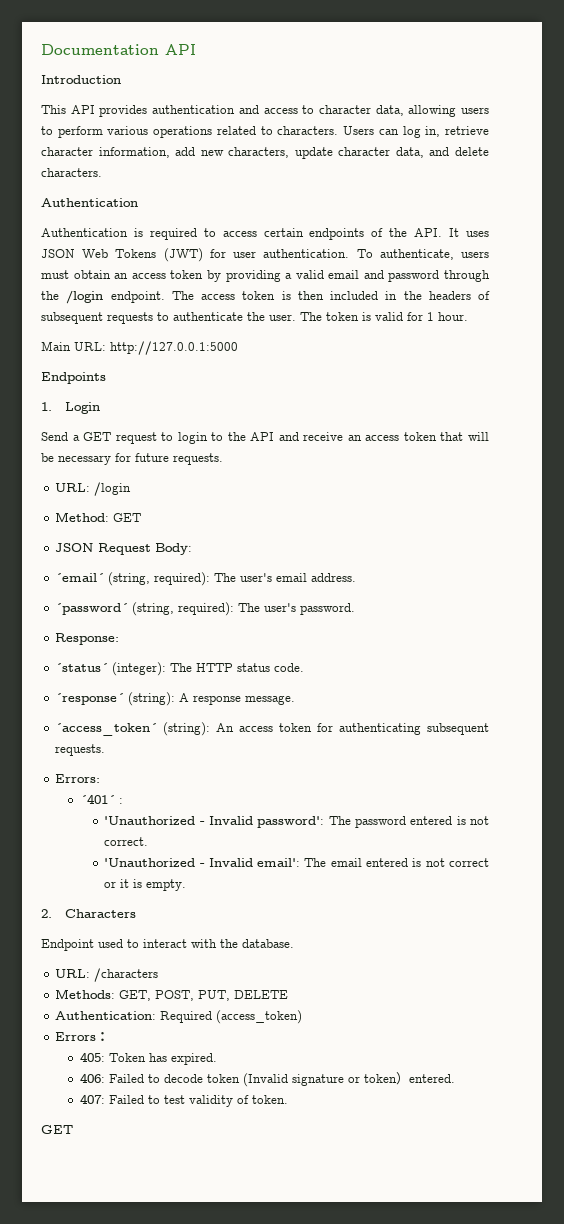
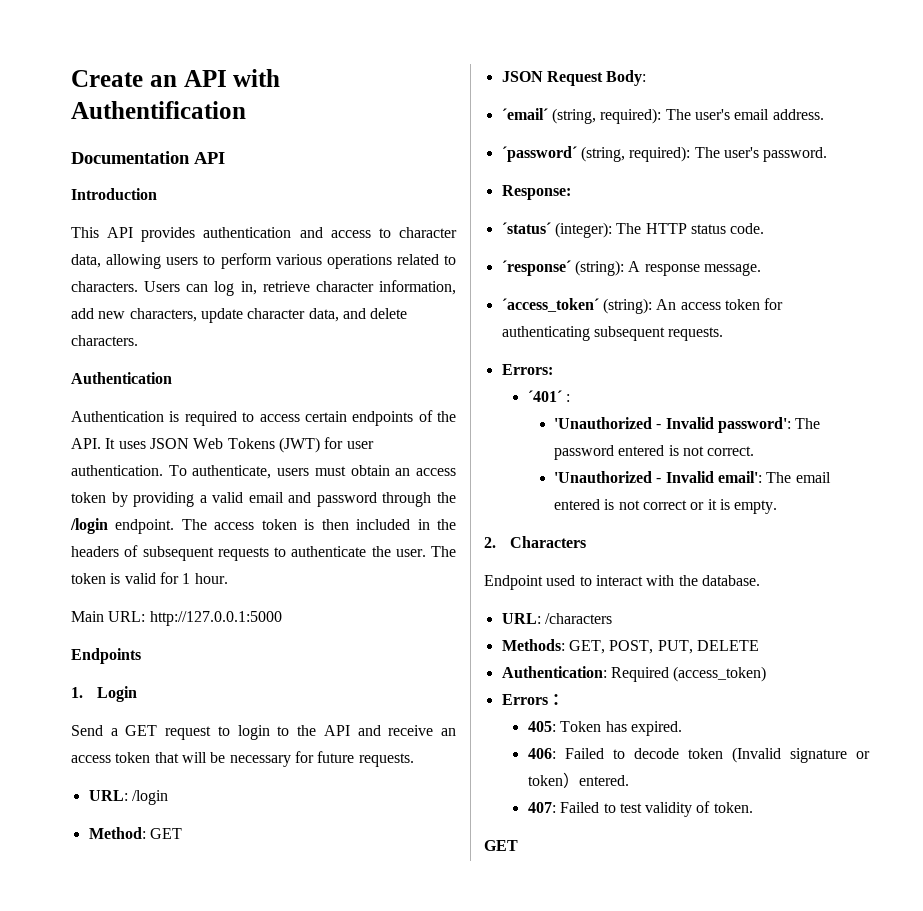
(41, 49) none -> [71,69,281,87] [71,101,246,119] Create an API with Authentification //

